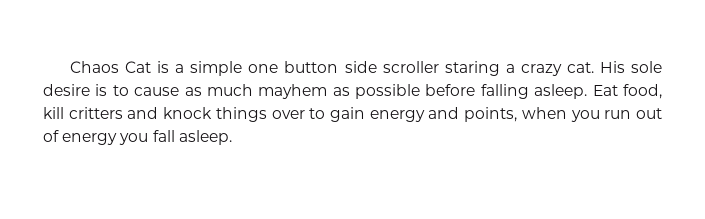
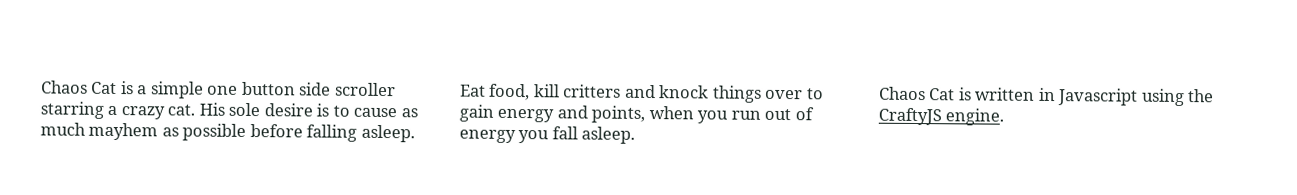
[444,61,500,76] staring -> [40,101,104,119] starring
(232, 137) none -> [878,86,1215,107] [878,107,1005,126] // Chaos Cat is written in Javascript using the CraftyJS engine.

